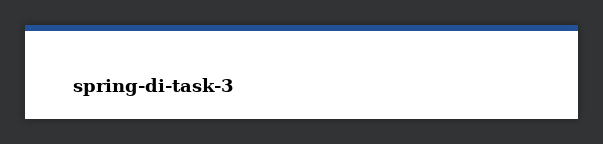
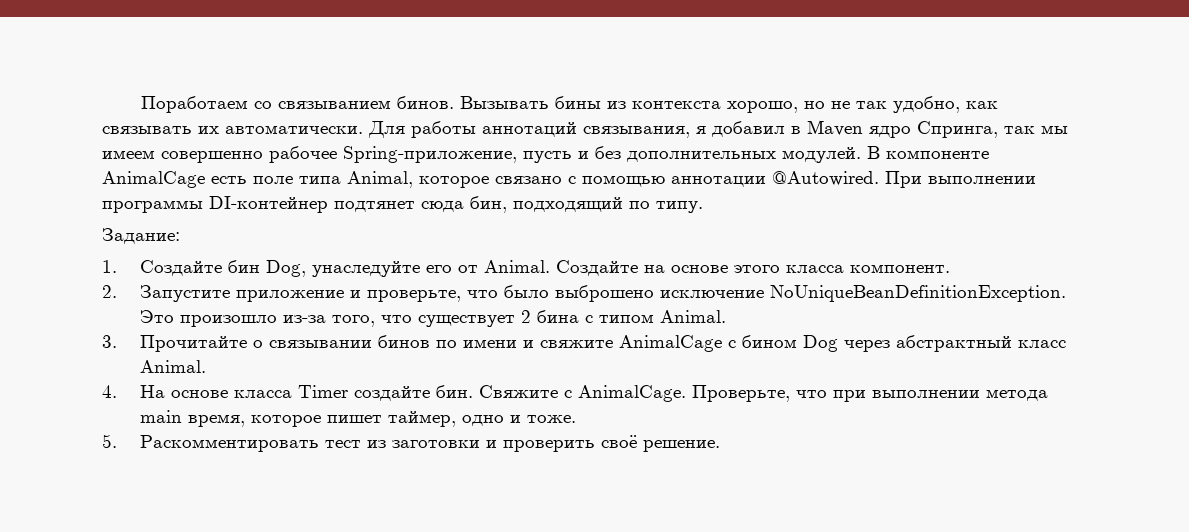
[73,78,234,96] spring-di-task-3 -> [140,96,998,113] [102,120,1068,138] [102,146,989,163] [102,171,1036,188] [102,196,703,213] [102,228,180,244] [102,260,950,277] [102,285,1066,302] [139,310,726,327] [102,335,1066,352] [139,360,206,373] [102,385,1048,402] [139,410,576,427] [102,434,720,452] Поработаем со связыванием бинов. Вызывать бины из контекста хорошо, но не так удобно, как связывать их автоматически. Для работы аннотаций связывания, я добавил в Maven ядро Cпринга, так мы имеем совершенно рабочее Spring-приложение, пусть и без дополнительных модулей. В компоненте AnimalCage есть поле типа Animal, которое связано с помощью аннотации @Autowired. При выполнении программы DI-контейнер подтянет сюда бин, подходящий по типу. // Задание: // 1. Создайте бин Dog, унаследуйте его от Animal. Создайте на основе этого класса компонент. // 2. Запустите приложение и проверьте, что было выброшено исключение NoUniqueBeanDefinitionException. Это произошло из-за того, что существует 2 бина с типом Animal. // 3. Прочитайте о связывании бинов по имени и свяжите AnimalCage c бином Dog через абстрактный класс Animal. // 4. На основе класса Timer создайте бин. Свяжите с AnimalCage. Проверьте, что при выполнении метода main время, которое пишет таймер, одно и тоже. // 5. Раскомментировать тест из заготовки и проверить своё решение.

